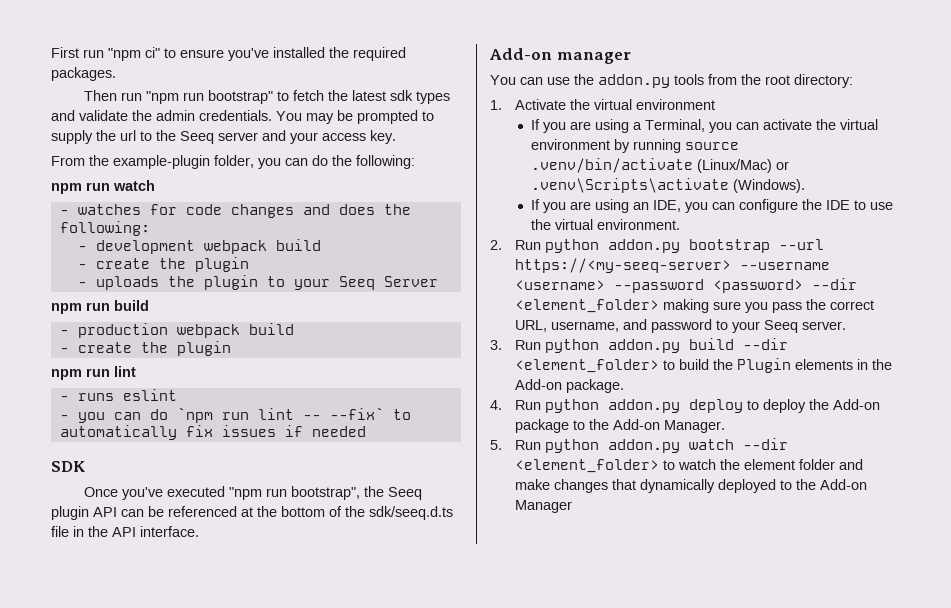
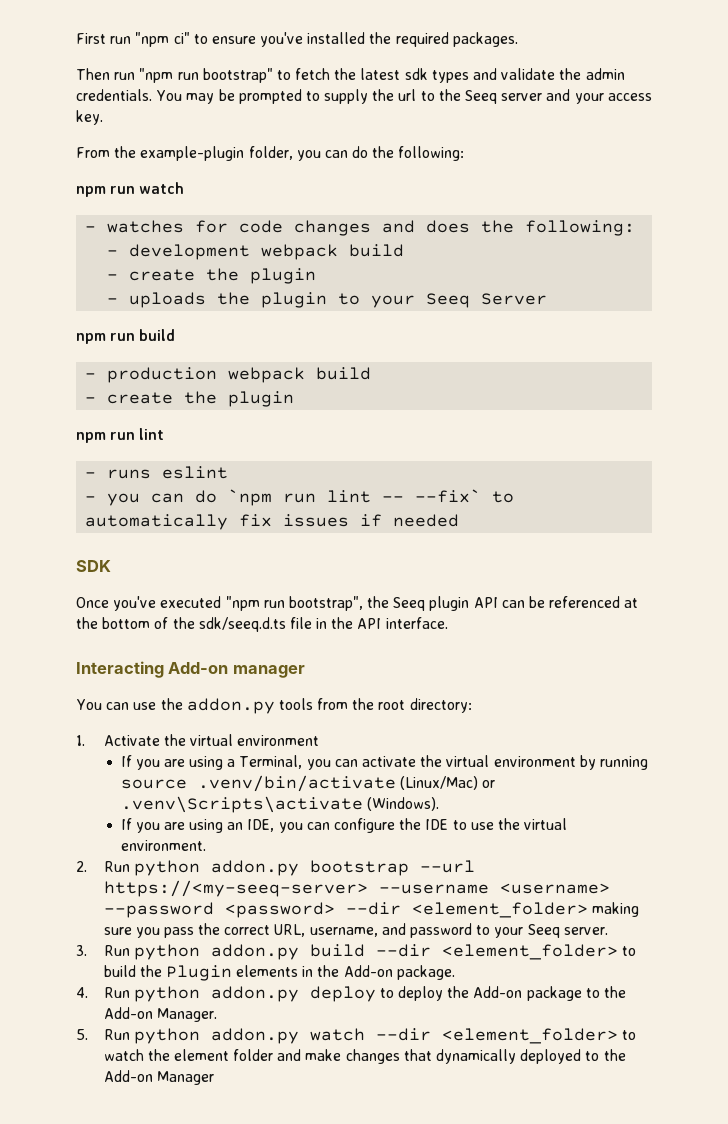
(199, 531) none -> [76,661,164,678] Interacting

